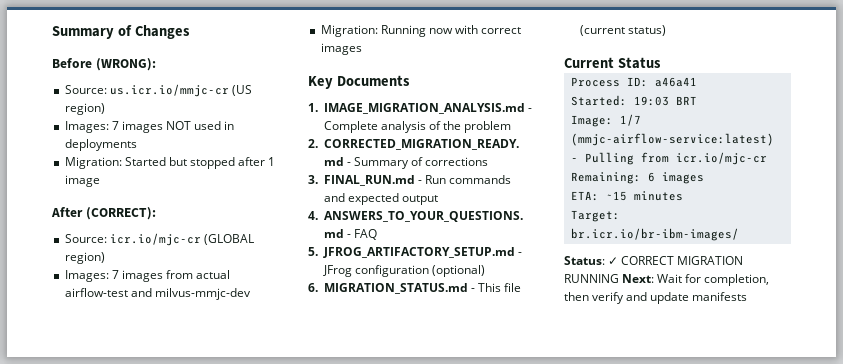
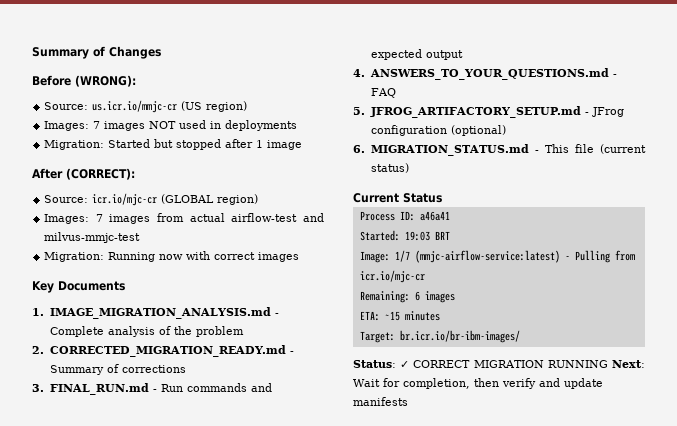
[154,288,251,300] milvus-mmjc-dev -> [44,232,141,243] milvus-mmjc-test

